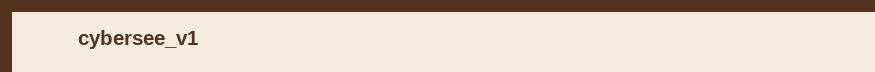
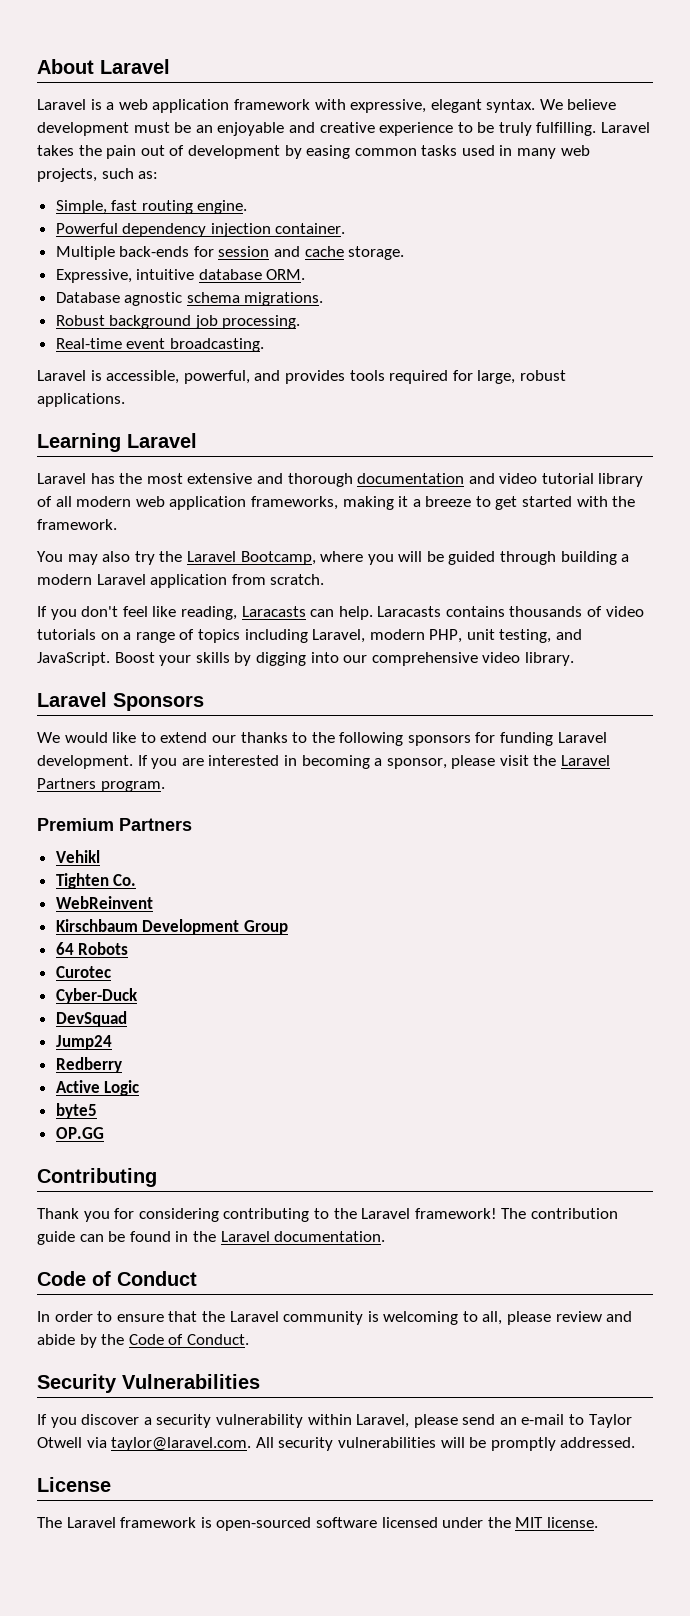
[78,30,198,49] cybersee_v1 -> [37,59,170,74] [37,99,617,113] [37,122,651,136] [37,145,590,159] [37,168,159,182] [55,200,248,214] [55,223,346,237] [55,246,405,260] [55,269,306,283] [55,292,324,306] [55,315,301,329] [55,338,264,352] [37,370,566,384] [37,393,125,407] [37,433,197,452] [37,473,644,487] [37,496,636,510] [37,519,117,530] [37,551,630,565] [37,574,325,588] [37,606,644,620] [37,629,583,643] [37,652,574,666] [37,692,204,711] [37,732,607,746] [37,755,611,769] [37,778,165,792] [37,818,192,831] [55,850,100,863] [55,873,137,889] [55,896,153,909] [55,919,288,935] [55,942,129,955] [55,966,111,978] [55,988,138,1004] [55,1011,127,1027] [55,1035,112,1050] [55,1057,122,1073] [55,1080,140,1096] [55,1103,97,1119] [55,1127,104,1139] [37,1168,157,1187] [37,1208,618,1222] [37,1231,386,1245] [37,1271,197,1286] [37,1311,633,1325] [37,1334,249,1348] [37,1374,260,1393] [37,1414,632,1428] [37,1437,636,1451] [37,1477,111,1492] [37,1517,598,1531] About Laravel // Laravel is a web application framework with expressive, elegant syntax. We believe development must be an enjoyable and creative experience to be truly fulfilling. Laravel takes the pain out of development by easing common tasks used in many web projects, such as: // Simple, fast routing engine. // Powerful dependency injection container. // Multiple back-ends for session and cache storage. // Expressive, intuitive database ORM. // Database agnostic schema migrations. // Robust background job processing. // Real-time event broadcasting. // Laravel is accessible, powerful, and provides tools required for large, robust applications. // Learning Laravel // Laravel has the most extensive and thorough documentation and video tutorial library of all modern web application frameworks, making it a breeze to get started with the framework. // You may also try the Laravel Bootcamp, where you will be guided through building a modern Laravel application from scratch. // If you don't feel like reading, Laracasts can help. Laracasts contains thousands of video tutorials on a range of topics including Laravel, modern PHP, unit testing, and JavaScript. Boost your skills by digging into our comprehensive video library. // Laravel Sponsors // We would like to extend our thanks to the following sponsors for funding Laravel development. If you are interested in becoming a sponsor, please visit the Laravel Partners program. // Premium Partners // Vehikl // Tighten Co. // WebReinvent // Kirschbaum Development Group // 64 Robots // Curotec // Cyber-Duck // DevSquad // Jump24 // Redberry // Active Logic // byte5 // OP.GG // Contributing // Thank you for considering contributing to the Laravel framework! The contribution guide can be found in the Laravel documentation. // Code of Conduct // In order to ensure that the Laravel community is welcoming to all, please review and abide by the Code of Conduct. // Security Vulnerabilities // If you discover a security vulnerability within Laravel, please send an e-mail to Taylor Otwell via taylor@laravel.com. All security vulnerabilities will be promptly addressed. // License // The Laravel framework is open-sourced software licensed under the MIT license.

